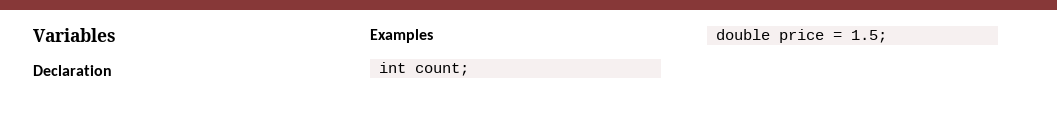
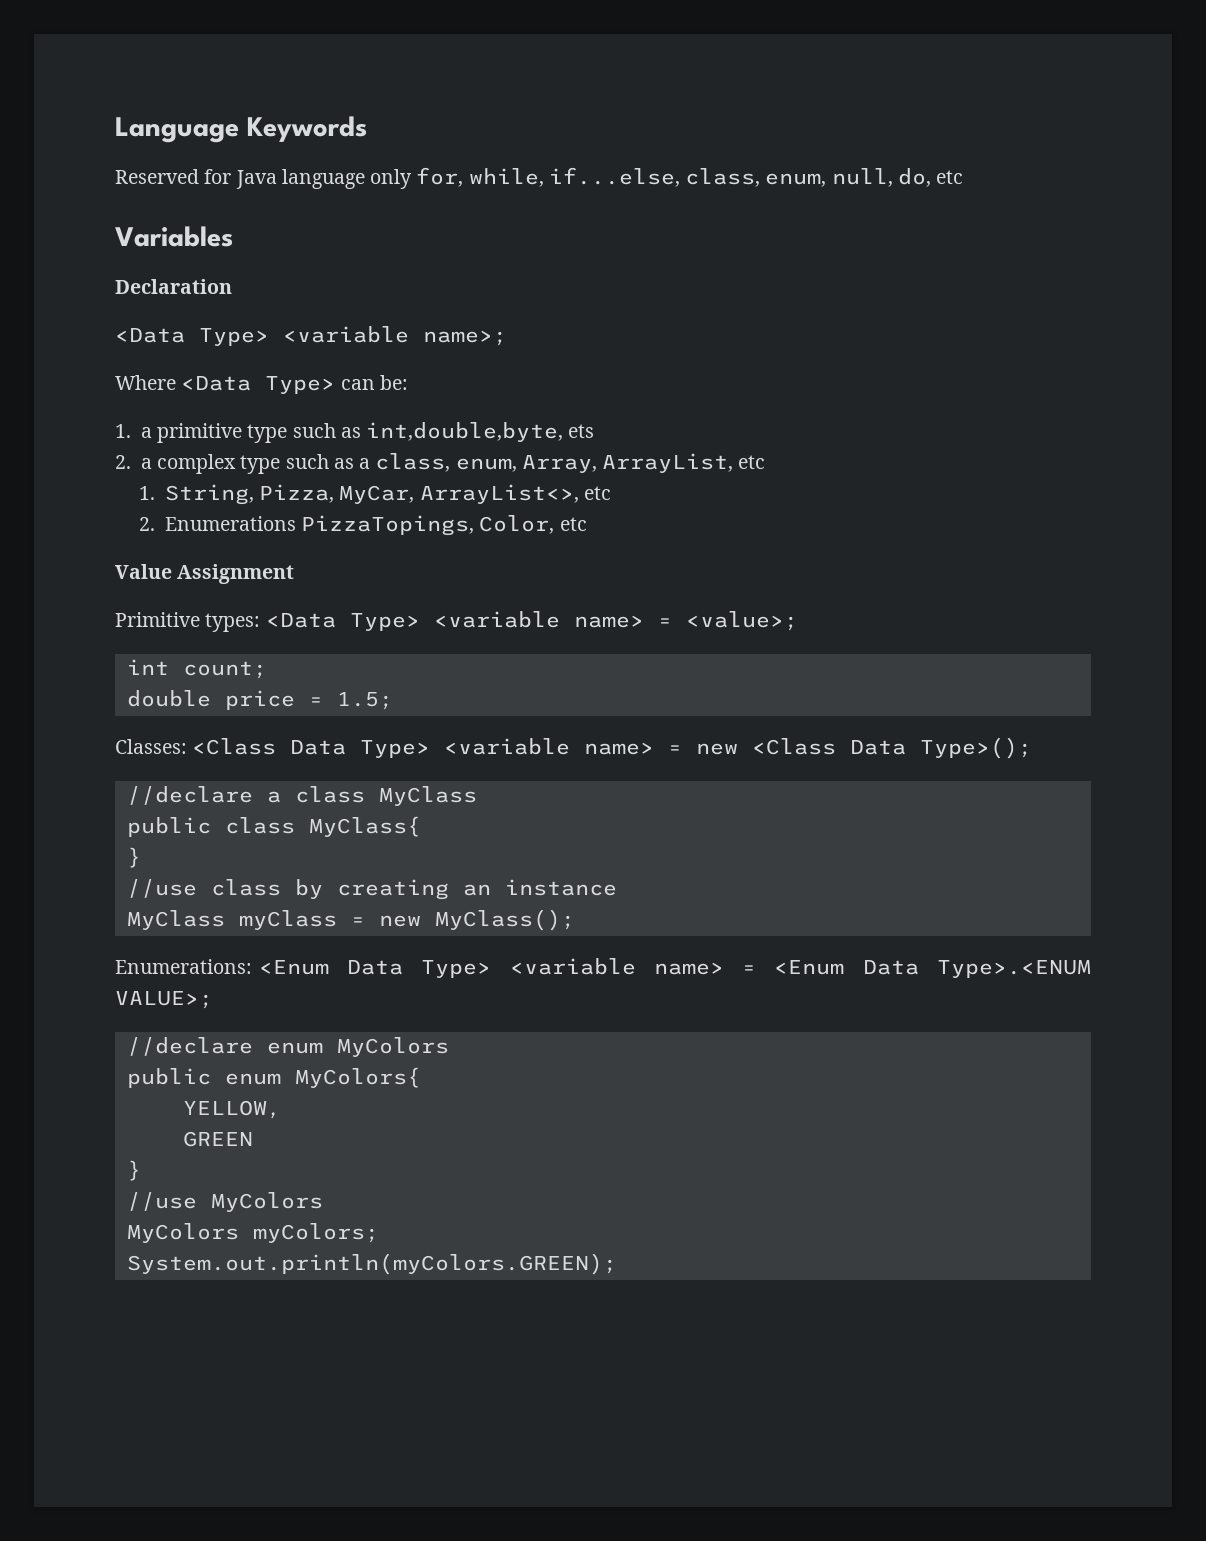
[33,28,116,42] [33,65,112,76] [370,29,433,43] Variables // Declaration // Examples -> [115,116,367,143] [115,167,964,189] [115,226,233,247] [115,279,232,294] [115,326,507,346] [115,375,408,394] [115,422,595,443] [115,453,766,474] [138,484,611,505] [138,515,587,536] [115,564,295,584] [115,611,798,632] Language Keywords // Reserved for Java language only for, while, if...else, class, enum, null, do, etc // Variables // Declaration // <Data Type> <variable name>; // Where <Data Type> can be: // 1. a primitive type such as int,double,byte, ets // 2. a complex type such as a class, enum, Array, ArrayList, etc // 1. String, Pizza, MyCar, ArrayList<>, etc // 2. Enumerations PizzaTopings, Color, etc // Value Assignment // Primitive types: <Data Type> <variable name> = <value>;
(888, 36) none -> [115,737,1033,759] [126,786,477,806] [126,816,421,837] [126,847,141,868] [126,879,617,900] [126,909,575,931] [115,958,1091,978] [115,991,213,1009] [126,1037,449,1057] [126,1067,421,1088] [182,1100,281,1119] [182,1131,253,1147] [126,1160,141,1181] [126,1192,323,1212] [126,1223,379,1243] [126,1253,617,1275] // Classes: <Class Data Type> <variable name> = new <Class Data Type>(); // //declare a class MyClass // public class MyClass{ // } // //use class by creating an instance // MyClass myClass = new MyClass(); // Enumerations: <Enum Data Type> <variable name> = <Enum Data Type>.<ENUM VALUE>; // //declare enum MyColors // public enum MyColors{ // YELLOW, // GREEN // } // //use MyColors // MyColors myColors; // System.out.println(myColors.GREEN);

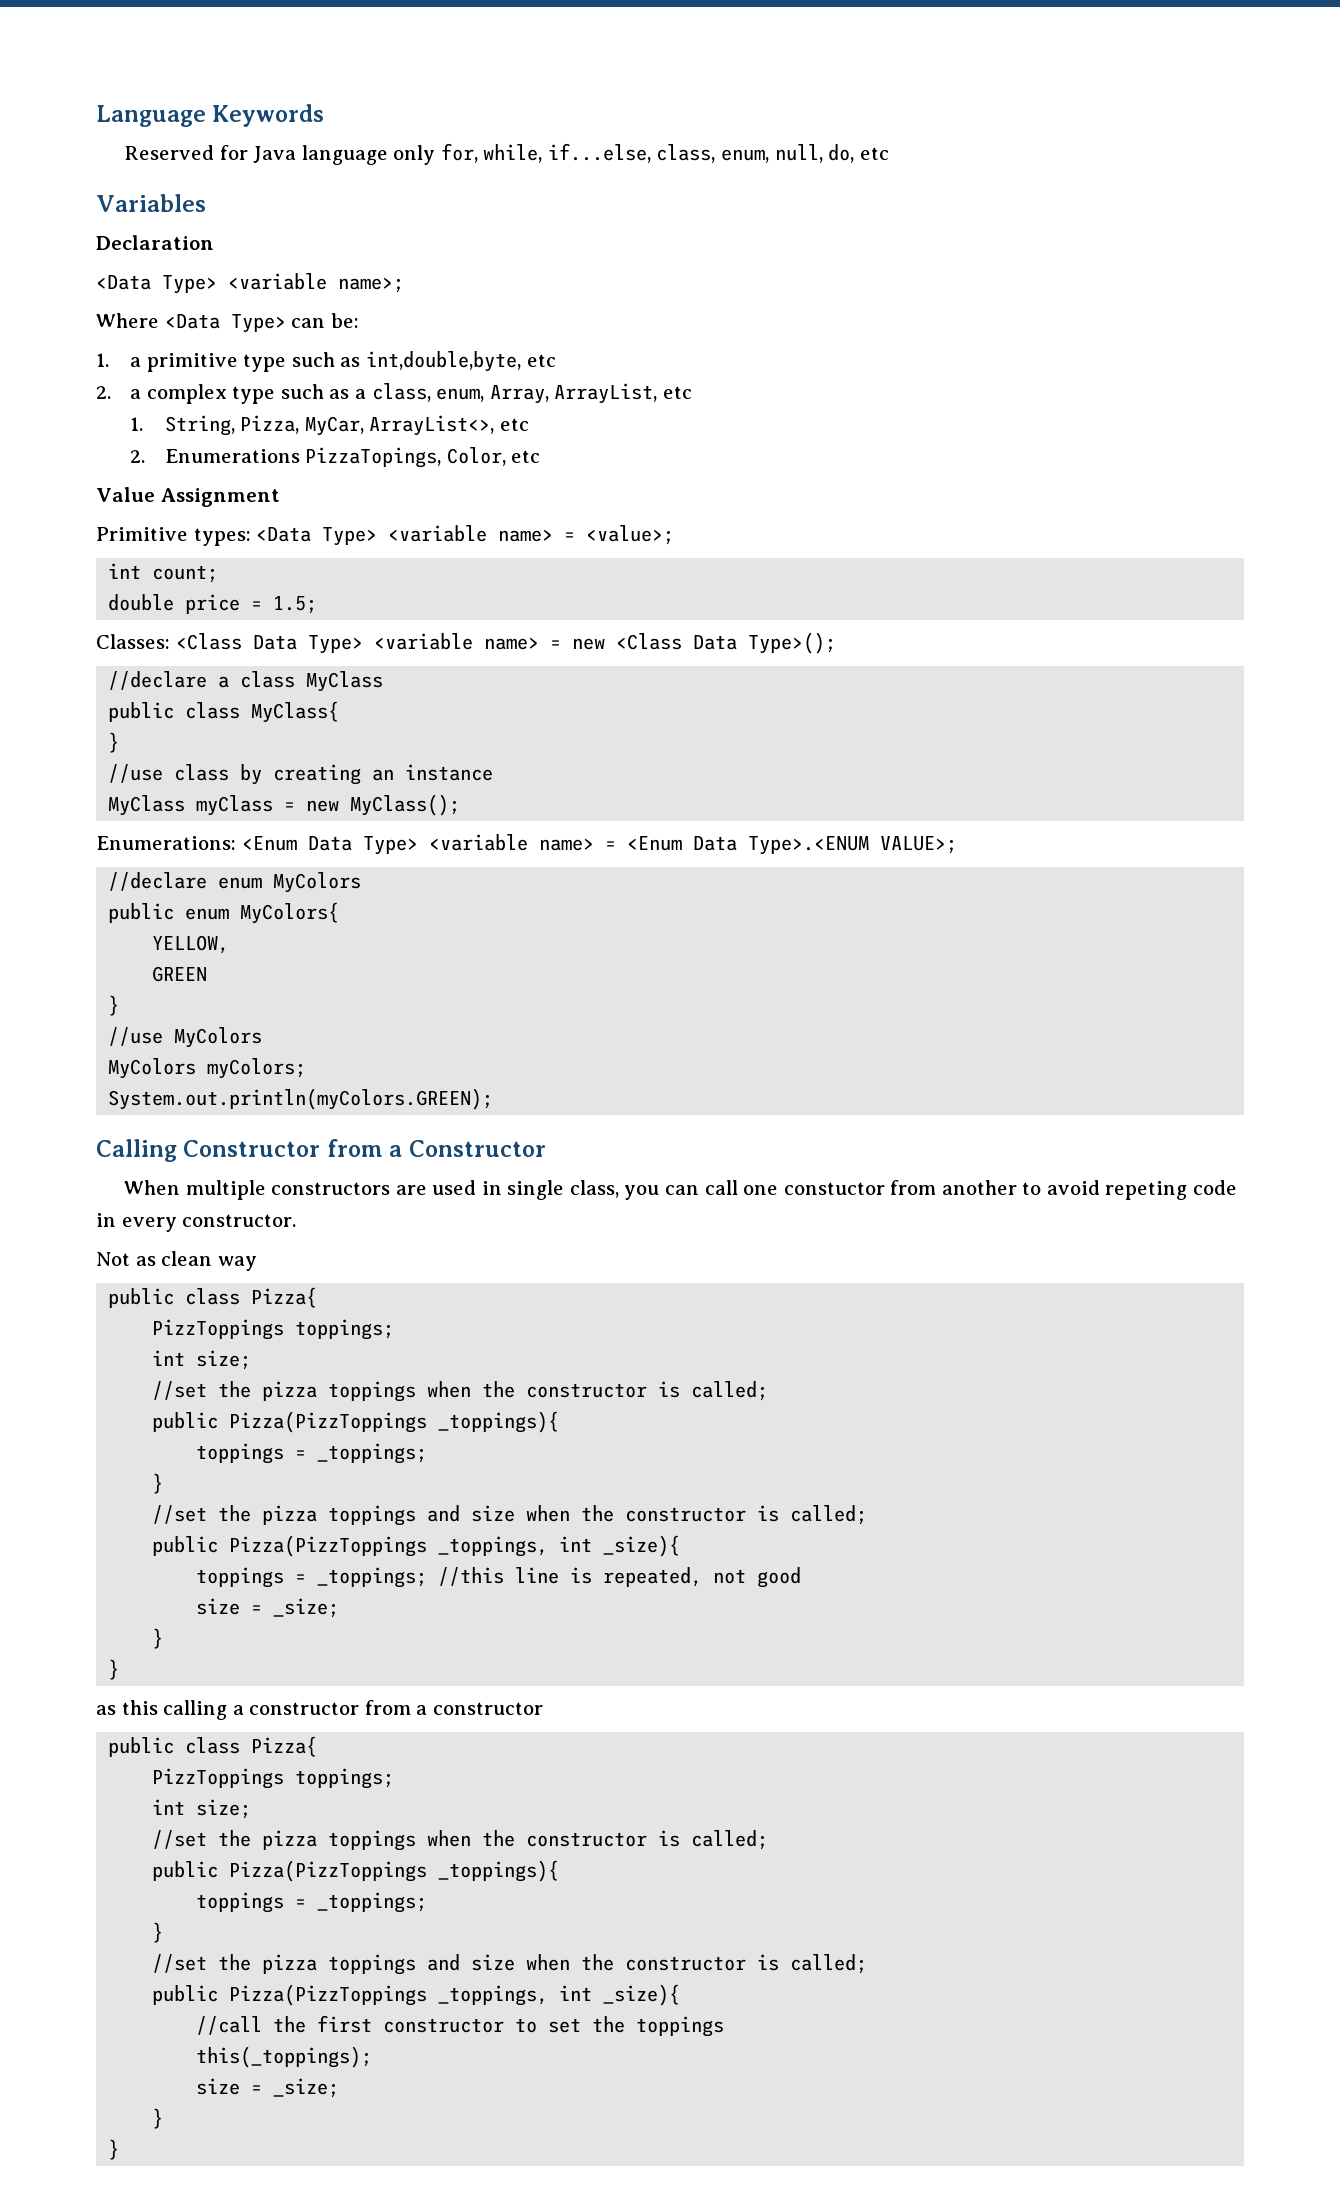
[568,424,595,438] ets -> [526,354,556,367] etc
(617, 1264) none -> [96,1139,546,1162] [124,1180,1237,1200] [96,1213,297,1232] [96,1251,257,1271] [108,1287,318,1308] [152,1319,395,1340] [152,1350,252,1370] [152,1381,769,1402] [152,1411,560,1433] [196,1443,428,1464] [152,1473,164,1494] [152,1505,868,1526] [152,1535,681,1557] [196,1567,802,1588] [196,1598,340,1618] [152,1628,164,1649] [108,1659,120,1680] [96,1700,543,1720] [108,1736,318,1757] [152,1768,395,1789] [152,1799,252,1819] [152,1830,769,1851] [152,1860,560,1882] [196,1892,428,1913] [152,1922,164,1943] [152,1954,868,1975] [152,1984,681,2006] [196,2015,725,2037] [196,2046,373,2068] [196,2078,340,2098] [152,2108,164,2129] [108,2139,120,2160] // Calling Constructor from a Constructor // When multiple constructors are used in single class, you can call one constuctor from another to avoid repeting code in every constructor. // Not as clean way // public class Pizza{ // PizzToppings toppings; // int size; // //set the pizza toppings when the constructor is called; // public Pizza(PizzToppings _toppings){ // toppings = _toppings; // } // //set the pizza toppings and size when the constructor is called; // public Pizza(PizzToppings _toppings, int _size){ // toppings = _toppings; //this line is repeated, not good // size = _size; // } // } // as this calling a constructor from a constructor // public class Pizza{ // PizzToppings toppings; // int size; // //set the pizza toppings when the constructor is called; // public Pizza(PizzToppings _toppings){ // toppings = _toppings; // } // //set the pizza toppings and size when the constructor is called; // public Pizza(PizzToppings _toppings, int _size){ // //call the first constructor to set the toppings // this(_toppings); // size = _size; // } // }

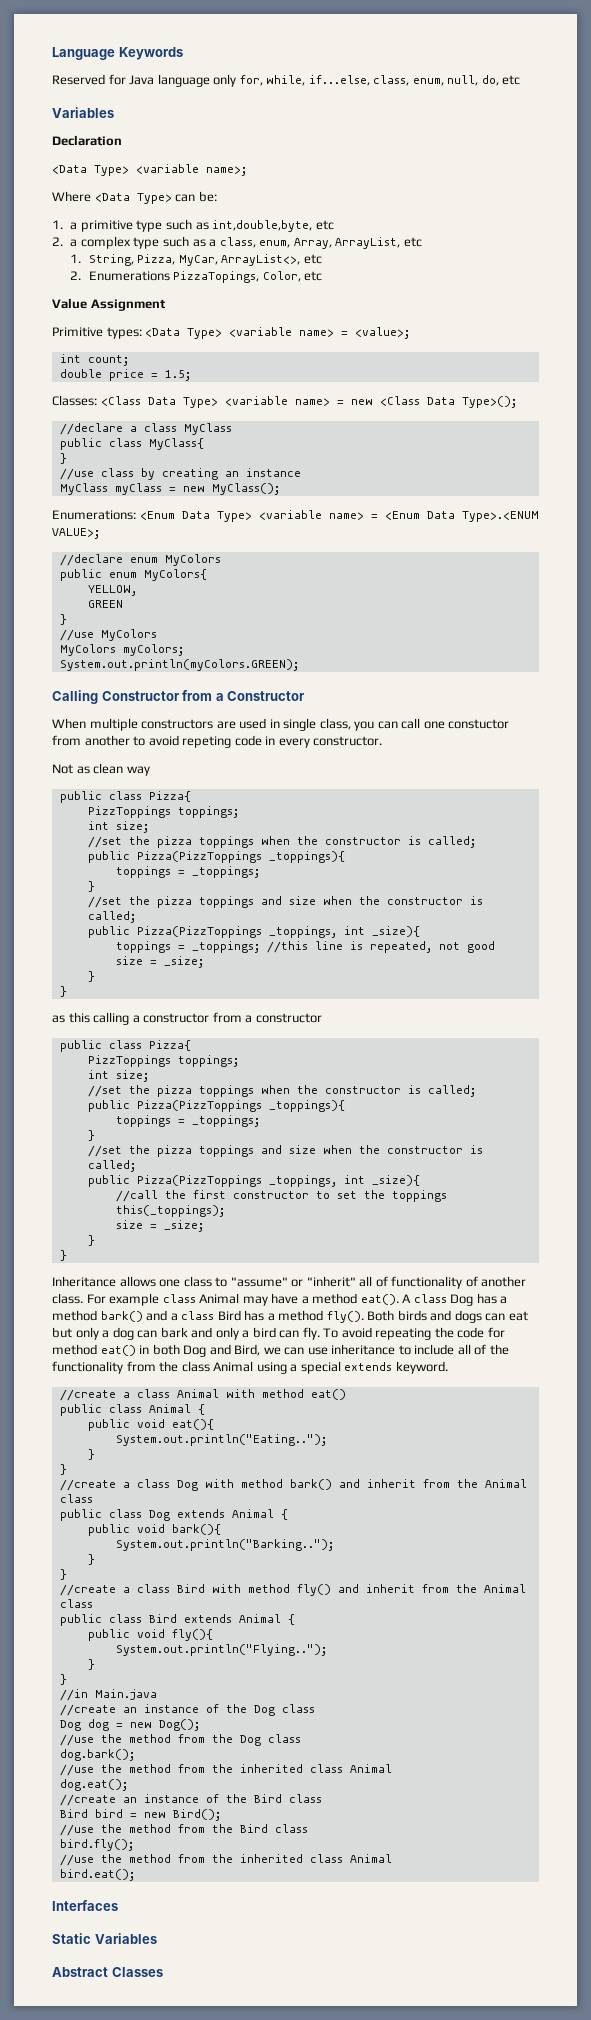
(120, 2149) none -> [52,1276,527,1289] [52,1293,508,1306] [52,1310,528,1323] [52,1327,505,1340] [52,1344,509,1357] [52,1361,448,1374] [59,1389,346,1401] [59,1404,205,1416] [87,1419,214,1431] [115,1434,327,1446] [87,1449,95,1460] [59,1464,67,1475] [59,1479,527,1491] [59,1494,93,1503] [59,1509,288,1521] [87,1524,221,1536] [115,1539,334,1551] [87,1554,95,1565] [59,1569,67,1580] [59,1584,526,1596] [59,1599,93,1608] [59,1614,295,1626] [87,1629,213,1641] [115,1644,327,1656] [87,1659,95,1670] [59,1674,67,1685] [59,1689,157,1701] [59,1704,315,1716] [59,1719,200,1731] [59,1734,301,1746] [59,1749,135,1761] [59,1764,392,1776] [59,1779,128,1791] [59,1794,322,1806] [59,1809,221,1821] [59,1824,308,1836] [59,1839,134,1851] [59,1854,392,1866] [59,1869,135,1881] [52,1900,118,1911] [52,1933,157,1944] [52,1967,163,1977] // Inheritance allows one class to "assume" or "inherit" all of functionality of another class. For example class Animal may have a method eat(). A class Dog has a method bark() and a class Bird has a method fly(). Both birds and dogs can eat but only a dog can bark and only a bird can fly. To avoid repeating the code for method eat() in both Dog and Bird, we can use inheritance to include all of the functionality from the class Animal using a special extends keyword. // //create a class Animal with method eat() // public class Animal { // public void eat(){ // System.out.println("Eating.."); // } // } // //create a class Dog with method bark() and inherit from the Animal class // public class Dog extends Animal { // public void bark(){ // System.out.println("Barking.."); // } // } // //create a class Bird with method fly() and inherit from the Animal class // public class Bird extends Animal { // public void fly(){ // System.out.println("Flying.."); // } // } // //in Main.java // //create an instance of the Dog class // Dog dog = new Dog(); // //use the method from the Dog class // dog.bark(); // //use the method from the inherited class Animal // dog.eat(); // //create an instance of the Bird class // Bird bird = new Bird(); // //use the method from the Bird class // bird.fly(); // //use the method from the inherited class Animal // bird.eat(); // Interfaces // Static Variables // Abstract Classes

